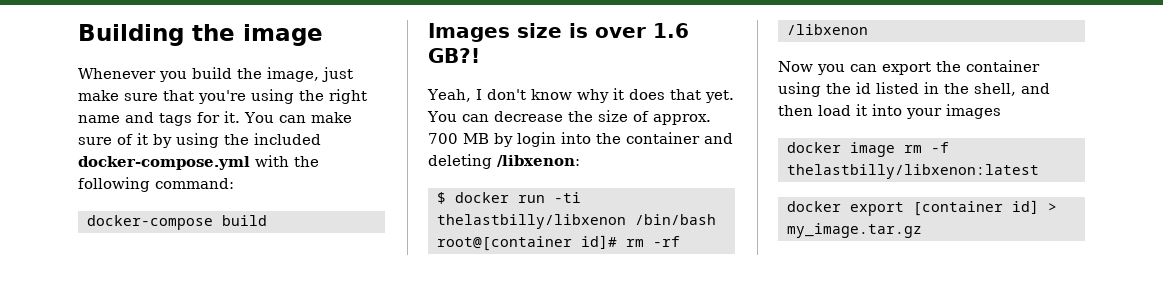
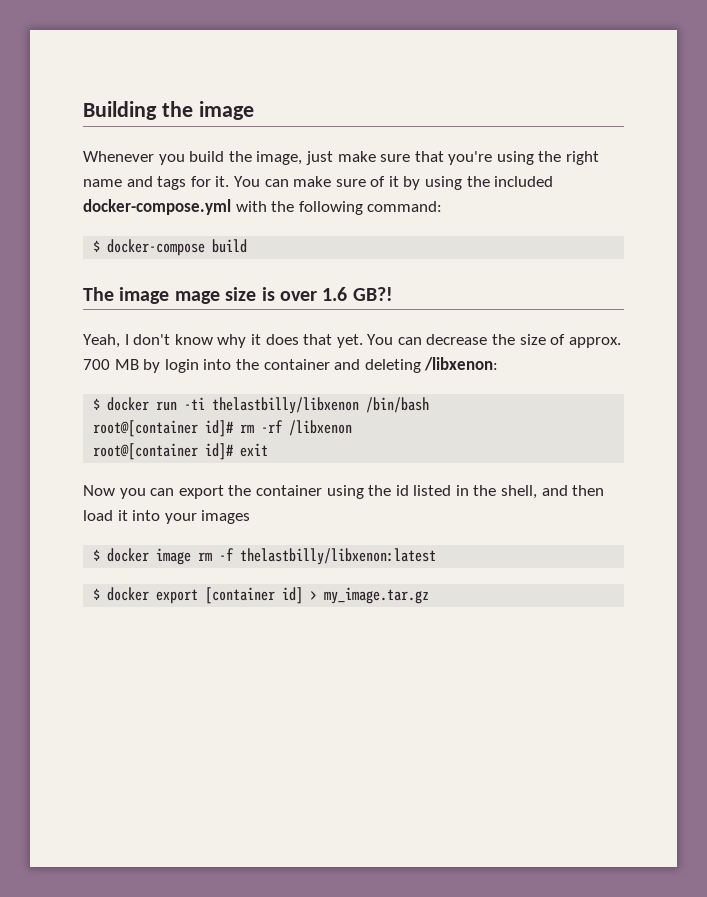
(234, 183) none -> [93,240,101,252] $
[428,23,510,42] Images -> [83,287,220,304] The image mage
(868, 29) none -> [93,443,269,460] // root@[container id]# exit
(1001, 111) none -> [93,549,101,561] $
(1039, 171) none -> [93,588,101,600] $

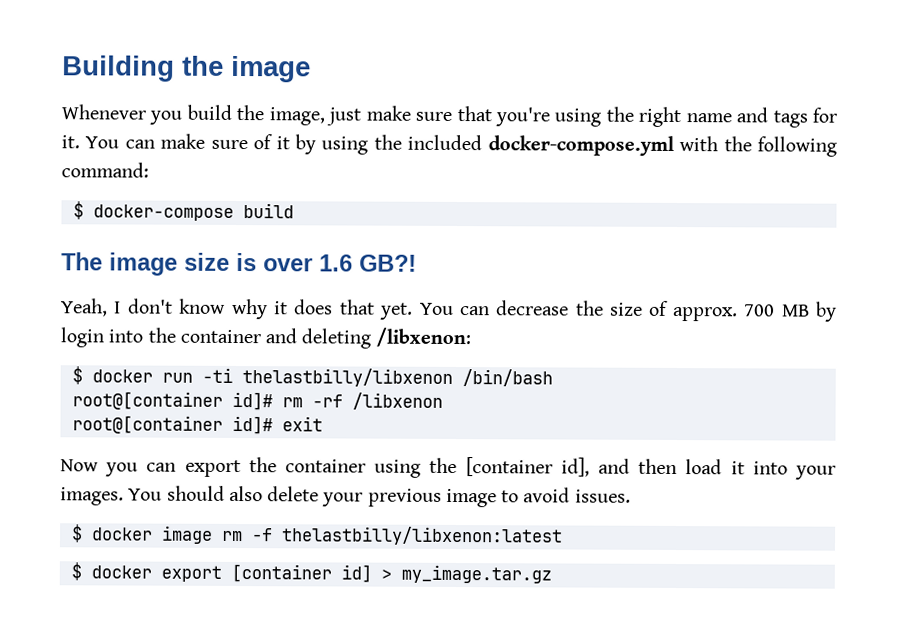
[174,291,220,304] mage -> (178, 264) none
[395,485,538,499] id listed in the shell, -> [465,457,590,477] [container id],
[201,510,251,524] images -> [60,485,631,508] images. You should also delete your previous image to avoid issues.

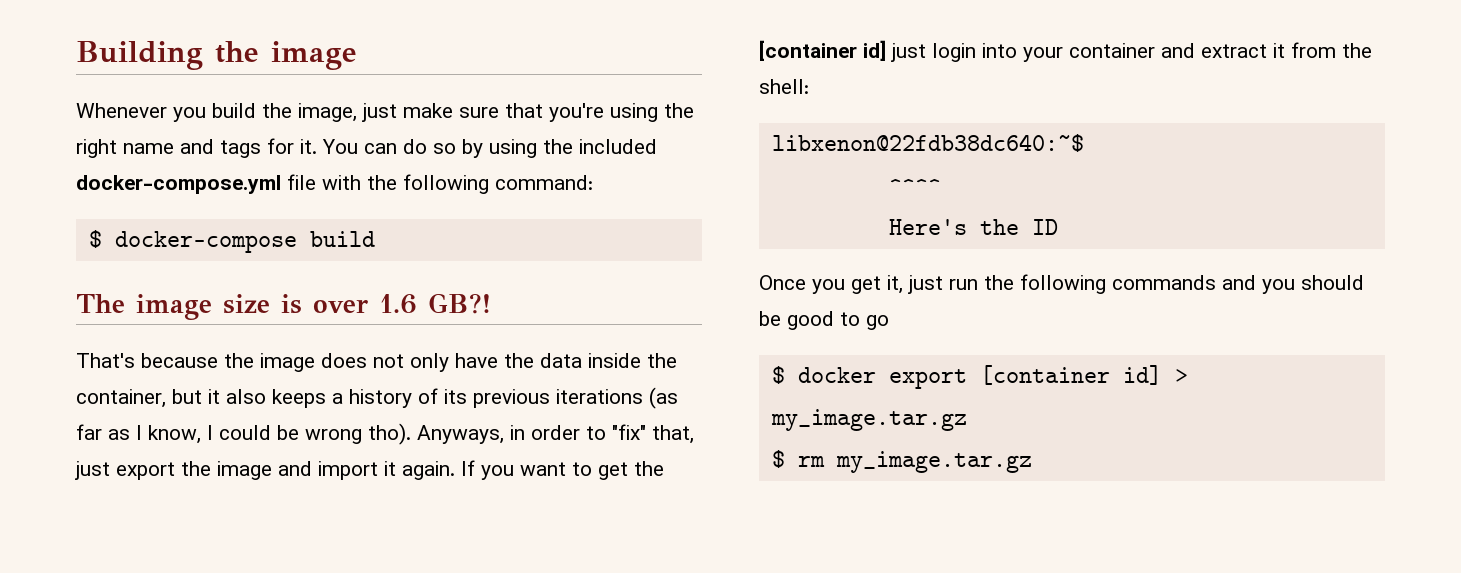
[160,133,290,150] make sure of it -> [403,139,456,154] do so
(674, 145) none -> [287,174,316,190] file
[61,298,838,322] Yeah, I don't know why it does that yet. You can decrease the size of approx. 700 MB by -> [76,353,677,372] [76,387,678,409] [76,423,694,445] [75,460,664,480] [759,40,926,62] That's because the image does not only have the data inside the container, but it also keeps a history of its previous iterations (as far as I know, I could be wrong tho). Anyways, in order to "fix" that, just export the image and import it again. If you want to get the [container id] just
[147,327,176,343] the -> [1023,47,1063,62] your
[301,327,471,349] [71,366,553,387] [71,391,443,411] [71,415,323,435] [60,457,837,480] [60,485,631,508] [70,524,563,546] deleting /libxenon: // $ docker run -ti thelastbilly/libxenon /bin/bash // root@[container id]# rm -rf /libxenon // root@[container id]# exit // Now you can export the container using the [container id], and then load it into your images. You should also delete your previous image to avoid issues. // $ docker image rm -f thelastbilly/libxenon:latest -> [1201,42,1372,58] [759,79,809,94] [771,134,1084,152] [888,179,941,193] [888,219,1058,235] [759,274,1364,294] [759,311,889,330] extract it from the shell: // libxenon@22fdb38dc640:~$ // ^^^^ // Here's the ID // Once you get it, just run the following commands and you should be good to go
(552, 574) none -> [771,450,1032,473] // $ rm my_image.tar.gz

